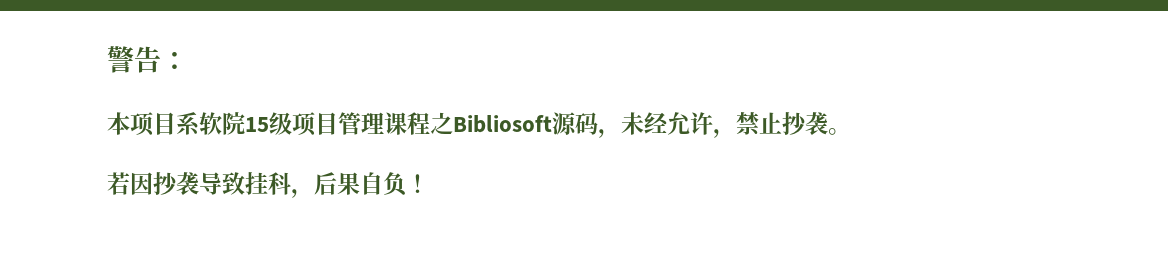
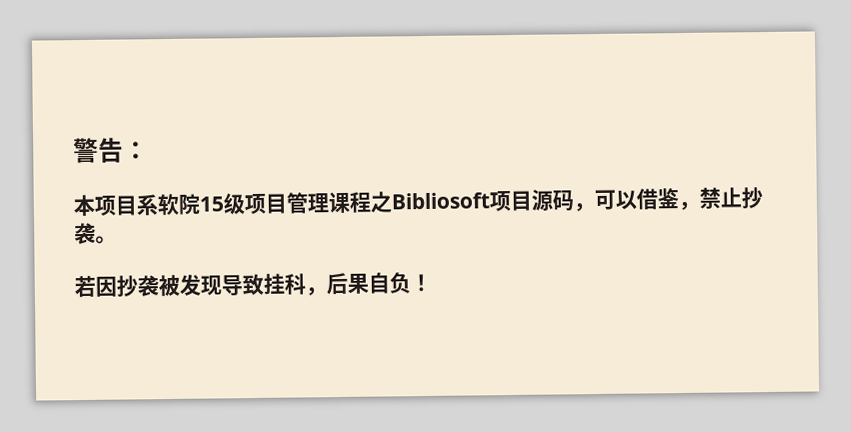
[552,112,713,138] 源码，未经允许 -> [489,188,679,212] 项目源码，可以借鉴
(199, 183) none -> [158,274,222,297] 被发现

